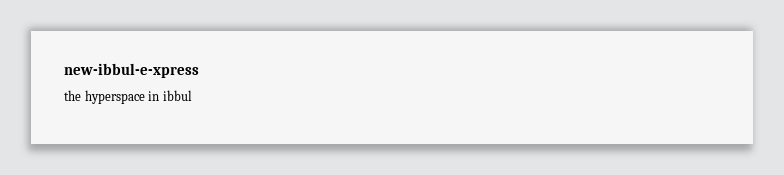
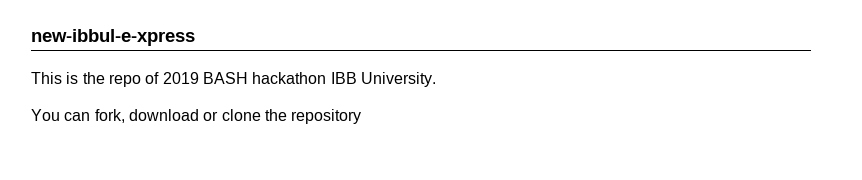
[64,90,192,104] the hyperspace in ibbul -> [31,72,436,87] [31,109,362,124] This is the repo of 2019 BASH hackathon IBB University. // You can fork, download or clone the repository

